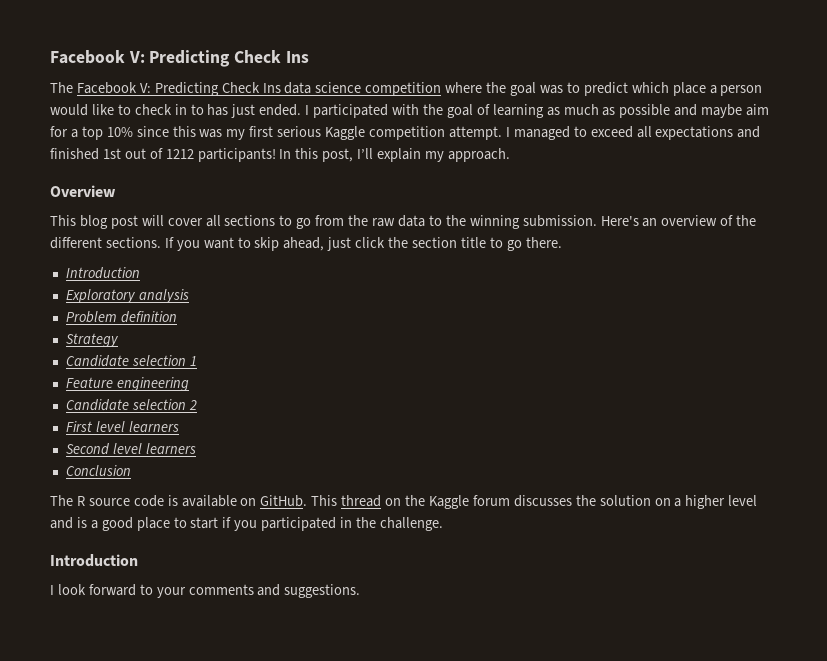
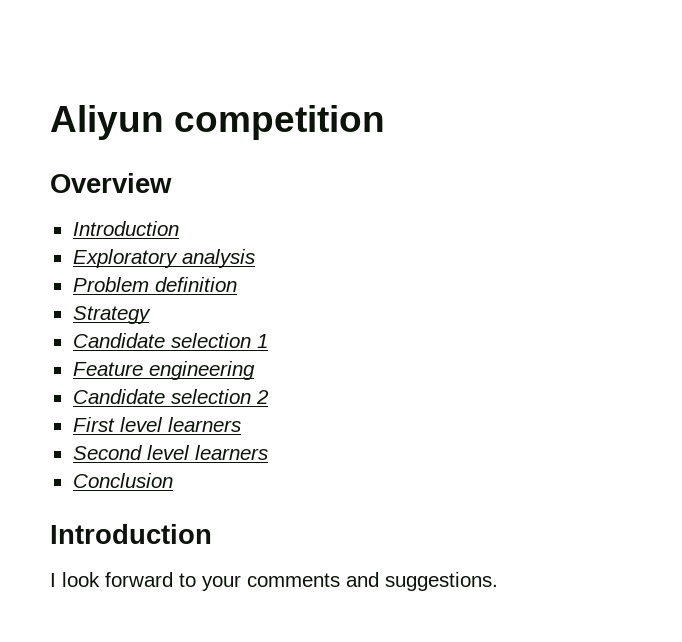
[50,50,309,67] [50,82,763,96] [50,104,770,118] [50,126,761,140] [50,148,510,162] [50,185,116,197] [50,215,757,229] [50,237,562,251] Facebook V: Predicting Check Ins // The Facebook V: Predicting Check Ins data science competition where the goal was to predict which place a person would like to check in to has just ended. I participated with the goal of learning as much as possible and maybe aim for a top 10% since this was my first serious Kaggle competition attempt. I managed to exceed all expectations and finished 1st out of 1212 participants! In this post, I’ll explain my approach. // Overview // This blog post will cover all sections to go from the raw data to the winning submission. Here's an overview of the different sections. If you want to skip ahead, just click the section title to go there. -> [50,105,385,140] [50,173,172,193] Aliyun competition // Overview
[50,495,758,509] [50,517,443,531] // The R source code is available on GitHub. This thread on the Kaggle forum discusses the solution on a higher level and is a good place to start if you participated in the challenge. -> (173, 480) none

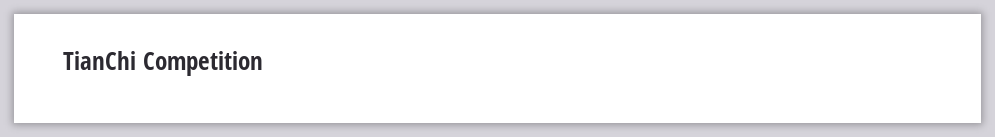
[50,105,385,140] [50,173,172,193] [72,221,179,236] [72,249,255,268] [72,277,237,292] [72,306,151,324] [72,333,268,348] [72,361,255,380] [72,389,269,404] [72,417,241,432] [72,445,268,460] [72,473,173,488] [50,524,212,544] [50,572,498,591] Aliyun competition // Overview // Introduction // Exploratory analysis // Problem definition // Strategy // Candidate selection 1 // Feature engineering // Candidate selection 2 // First level learners // Second level learners // Conclusion // Introduction // I look forward to your comments and suggestions. -> [63,51,263,76] TianChi Competition

